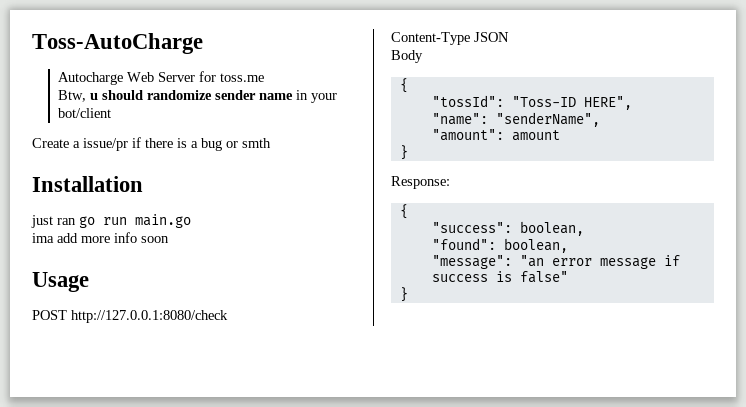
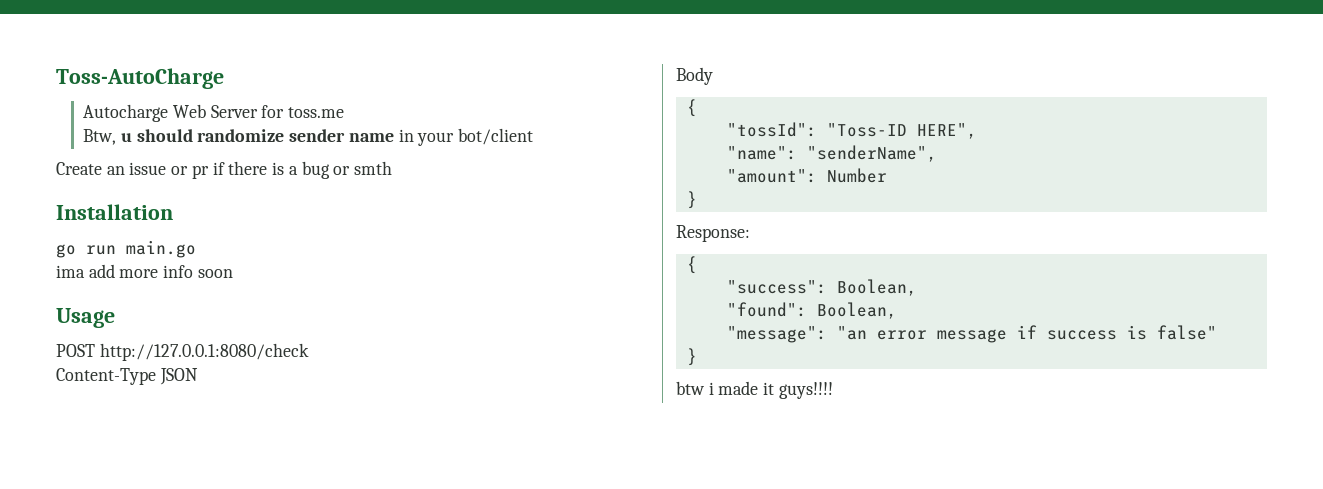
[73,138,128,151] a issue/pr -> [106,162,209,179] an issue or pr
[31,215,76,228] just ran -> (173, 212) none
[511,130,560,141] amount -> [826,168,887,183] Number
[519,221,584,236] boolean, -> [836,279,917,296] Boolean,
[503,238,568,253] boolean, -> [816,302,897,319] Boolean,
(408, 294) none -> [676,381,833,399] // btw i made it guys!!!!

